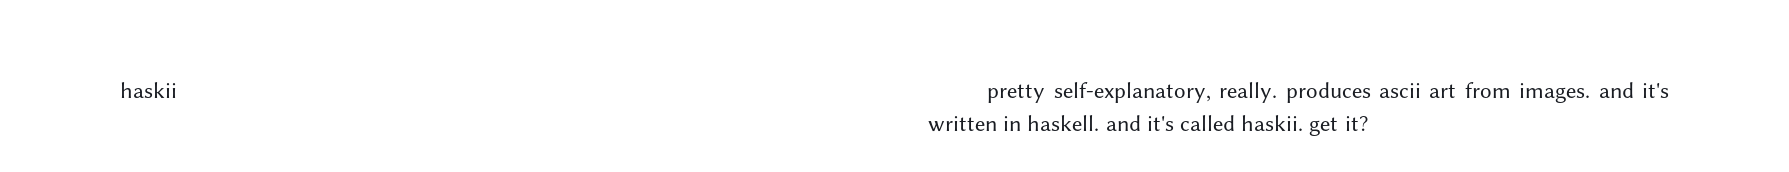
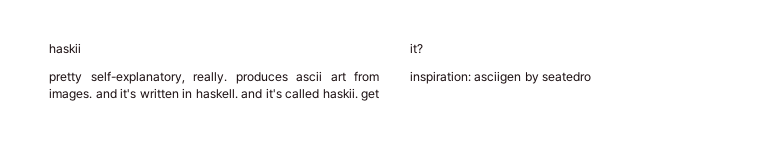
(1368, 123) none -> [410,71,592,84] // inspiration: asciigen by seatedro

